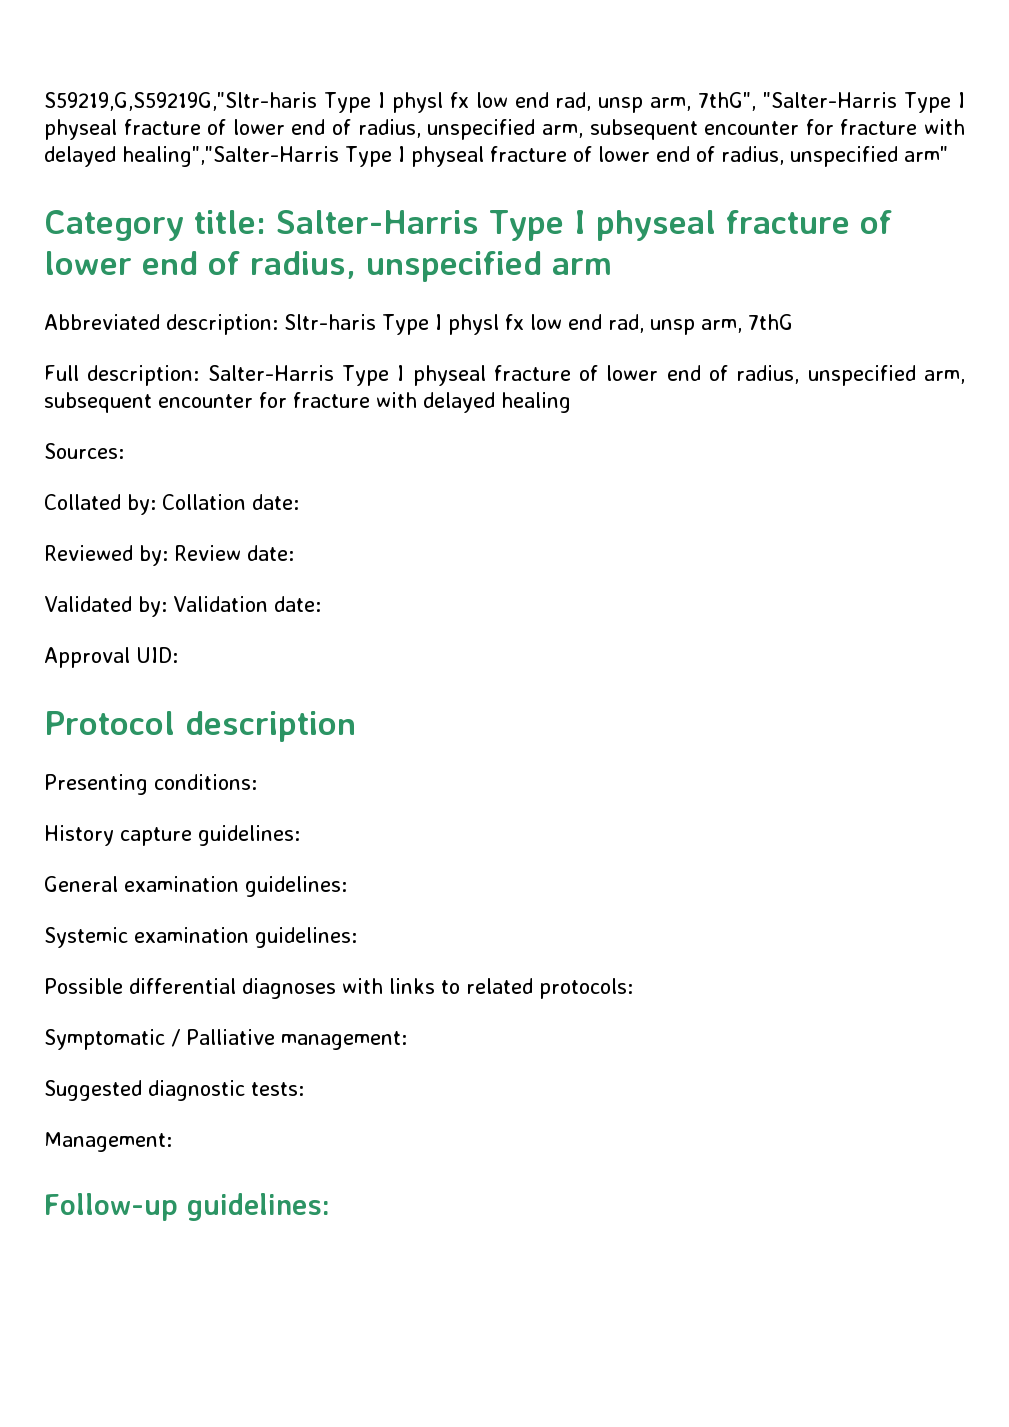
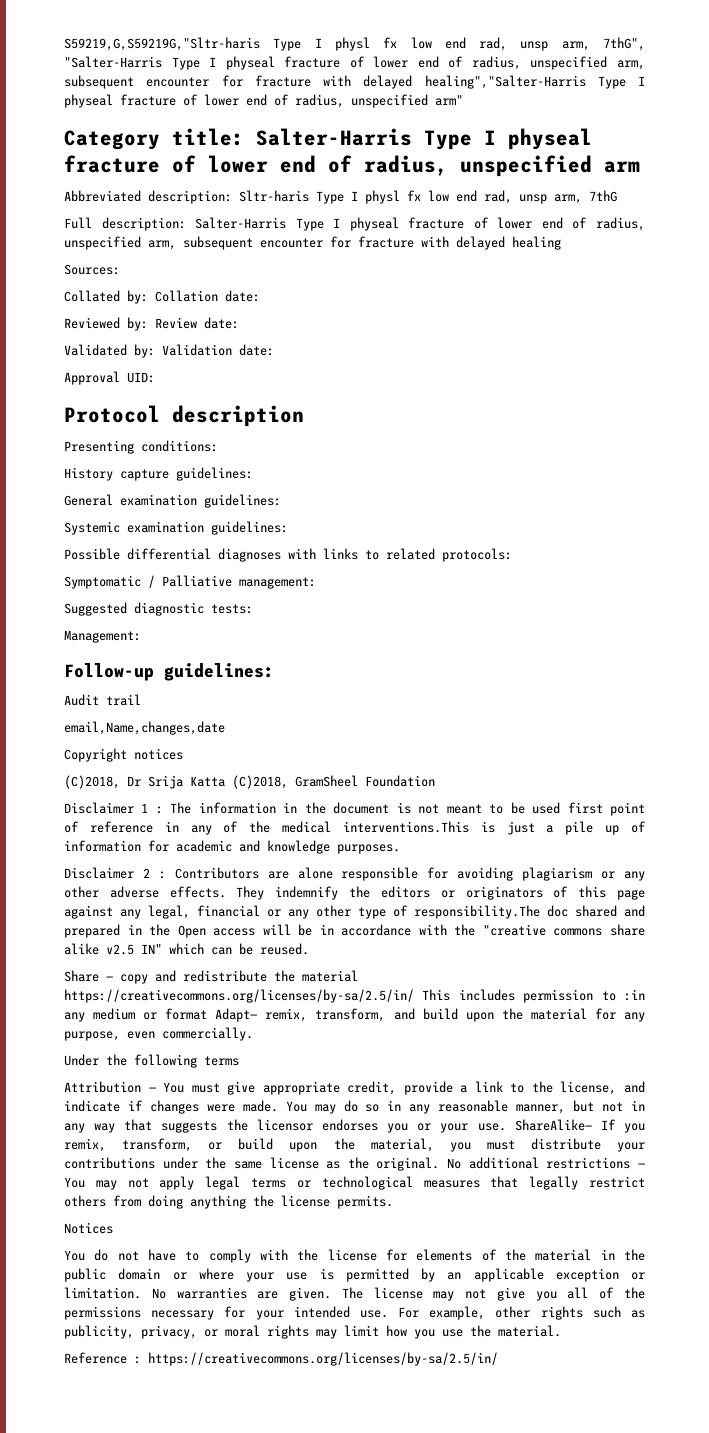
(330, 1207) none -> [64,694,141,706] [64,721,225,735] [64,748,183,762] [64,775,435,789] [64,802,645,816] [64,821,646,835] [64,840,400,854] [64,867,645,881] [64,886,645,900] [64,905,645,919] [64,924,646,938] [64,943,309,955] [64,970,358,984] [64,989,645,1003] [64,1008,646,1022] [64,1027,253,1041] [64,1054,239,1068] [64,1081,646,1095] [64,1100,645,1114] [64,1119,645,1133] [64,1138,646,1152] [64,1157,645,1171] [64,1176,645,1190] [64,1195,393,1209] [64,1222,113,1234] [64,1249,645,1263] [64,1268,645,1282] [64,1287,645,1301] [64,1306,645,1320] [64,1325,561,1339] [64,1352,498,1366] // Audit trail // email,Name,changes,date // Copyright notices // (C)2018, Dr Srija Katta (C)2018, GramSheel Foundation // Disclaimer 1 : The information in the document is not meant to be used first point of reference in any of the medical interventions.This is just a pile up of information for academic and knowledge purposes. // Disclaimer 2 : Contributors are alone responsible for avoiding plagiarism or any other adverse effects. They indemnify the editors or originators of this page against any legal, financial or any other type of responsibility.The doc shared and prepared in the Open access will be in accordance with the "creative commons share alike v2.5 IN" which can be reused. // Share — copy and redistribute the material https://creativecommons.org/licenses/by-sa/2.5/in/ This includes permission to :in any medium or format Adapt— remix, transform, and build upon the material for any purpose, even commercially. // Under the following terms // Attribution — You must give appropriate credit, provide a link to the license, and indicate if changes were made. You may do so in any reasonable manner, but not in any way that suggests the licensor endorses you or your use. ShareAlike— If you remix, transform, or build upon the material, you must distribute your contributions under the same license as the original. No additional restrictions — You may not apply legal terms or technological measures that legally restrict others from doing anything the license permits. // Notices // You do not have to comply with the license for elements of the material in the public domain or where your use is permitted by an applicable exception or limitation. No warranties are given. The license may not give you all of the permissions necessary for your intended use. For example, other rights such as publicity, privacy, or moral rights may limit how you use the material. // Reference : https://creativecommons.org/licenses/by-sa/2.5/in/

